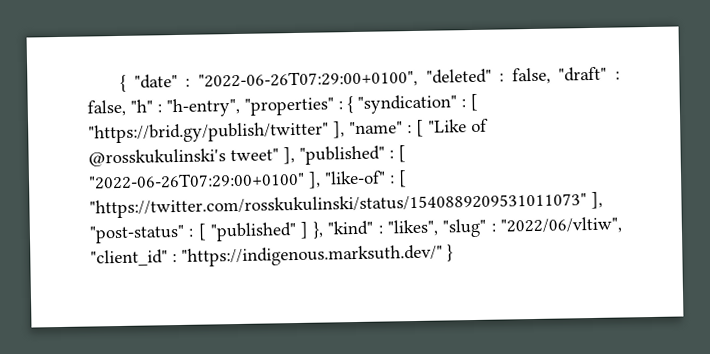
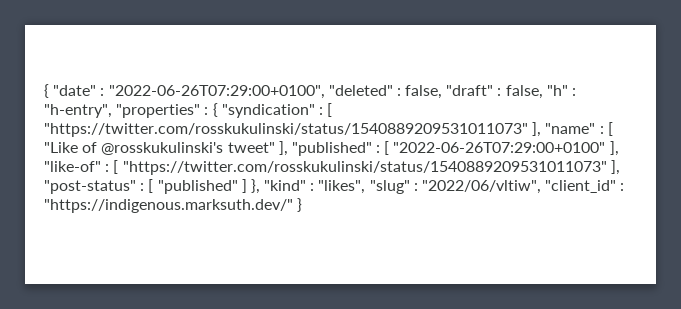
[88,121,329,144] "https://brid.gy/publish/twitter" -> [44,123,528,137] "https://twitter.com/rosskukulinski/status/1540889209531011073"

